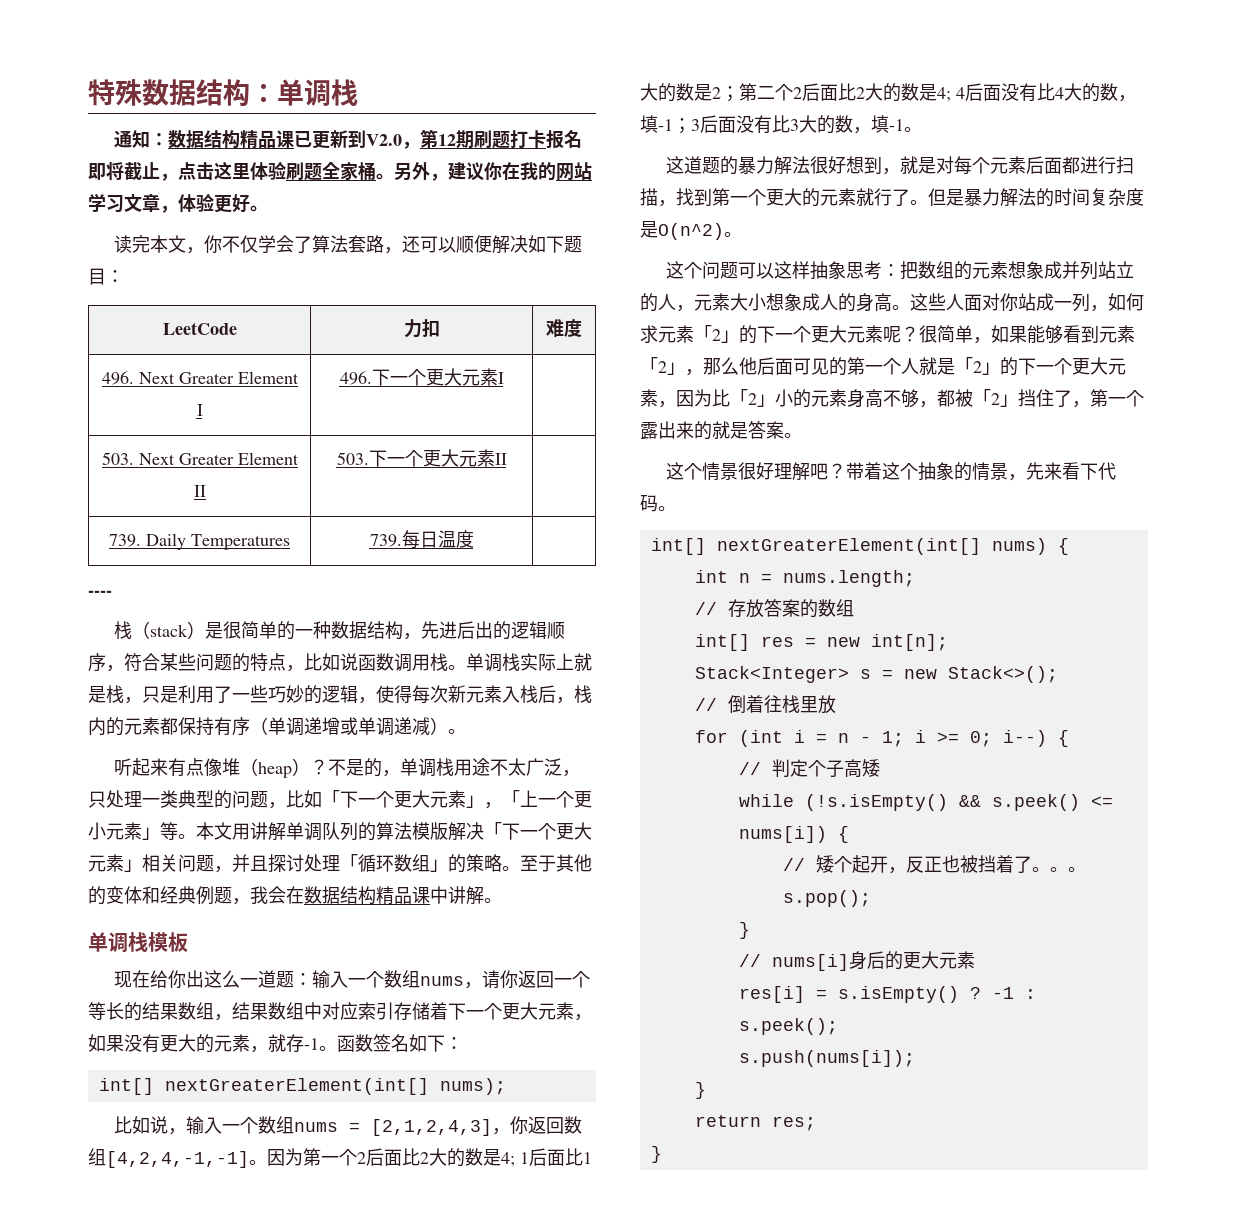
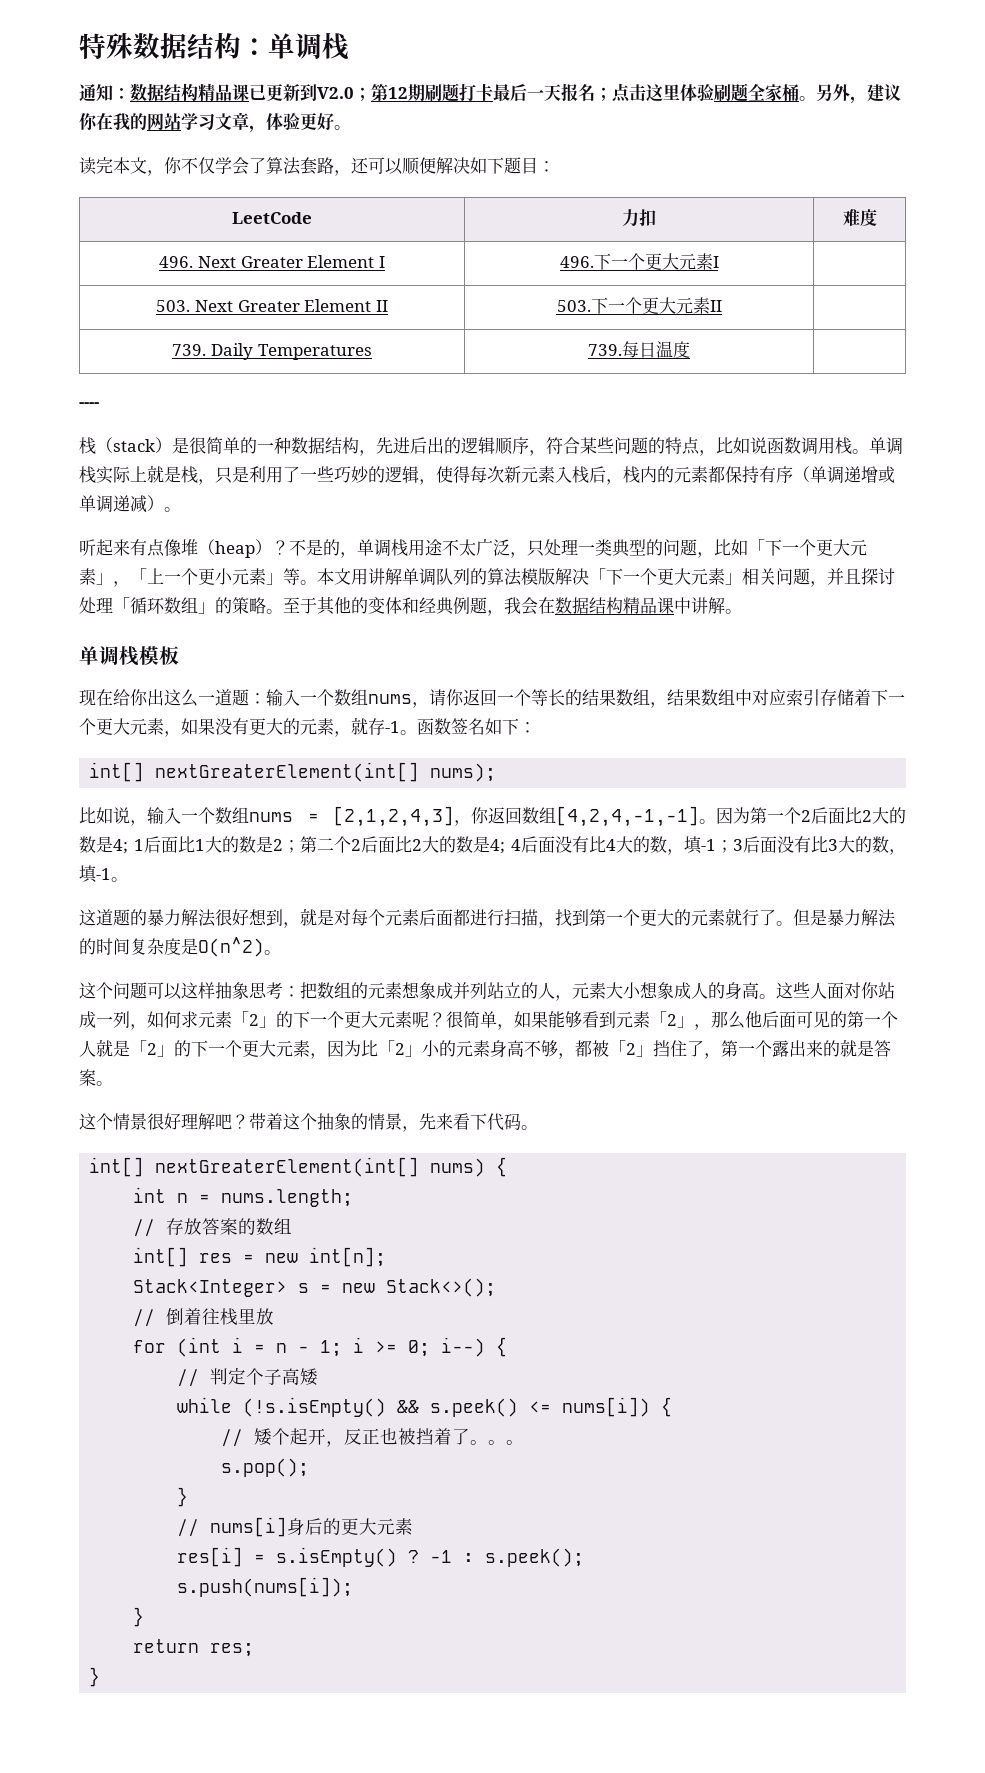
[401,141,420,149] ， -> [354,87,371,101] ；
[545,130,582,149] [88,162,178,181] 报名即将截止， -> [493,83,612,102] 最后一天报名；

